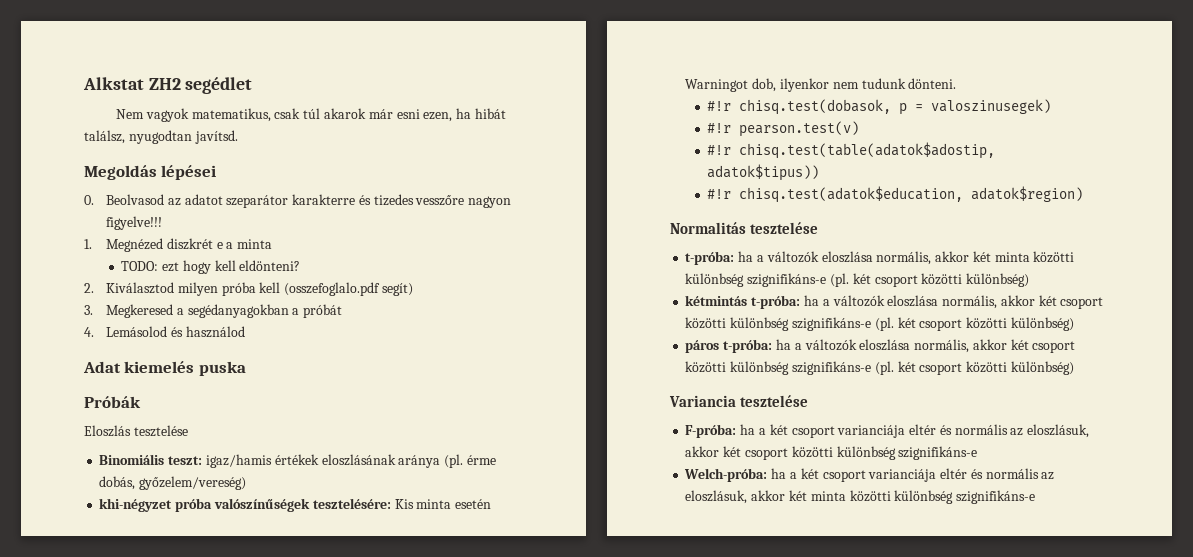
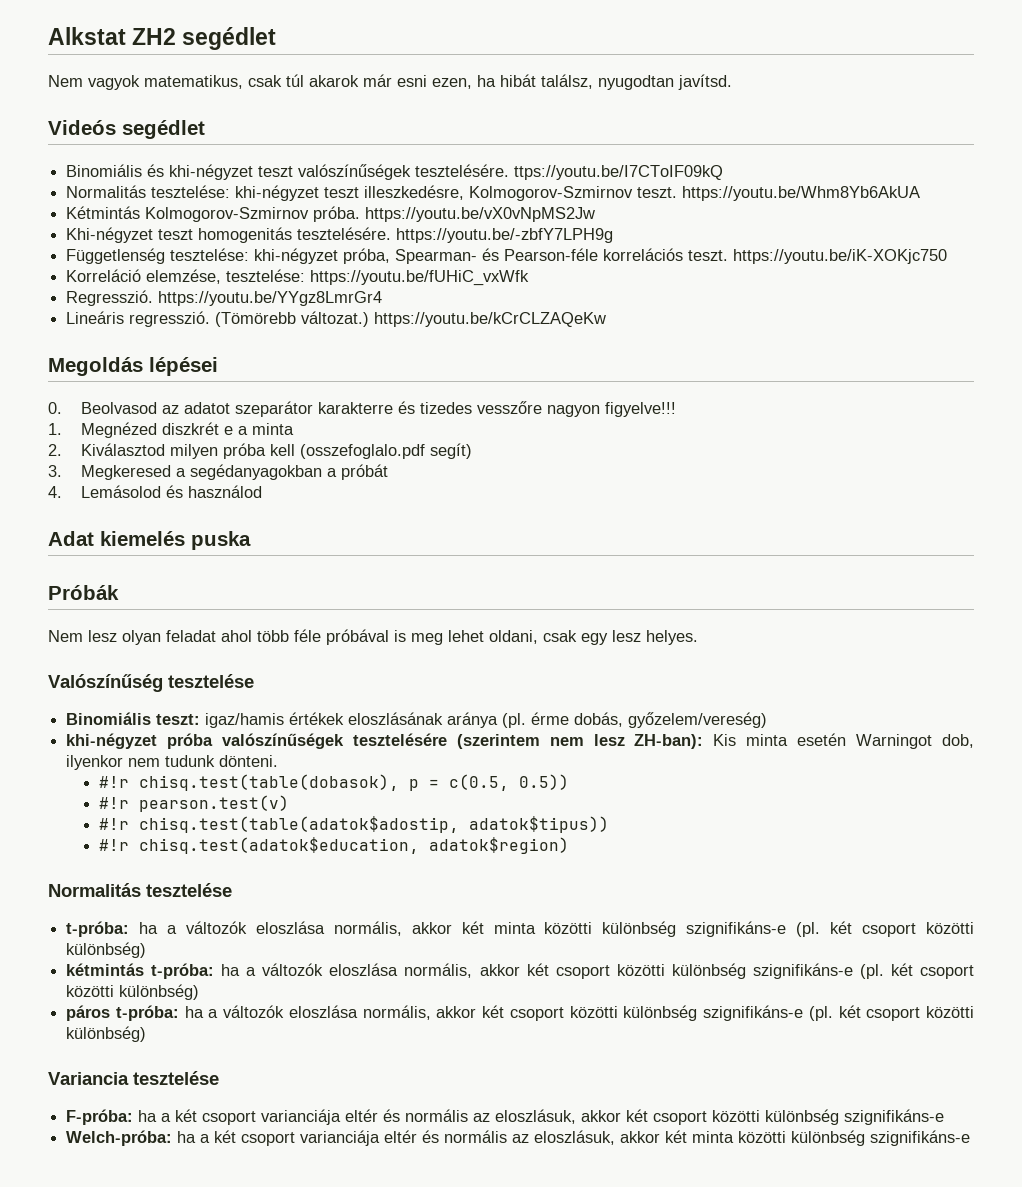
(238, 137) none -> [48,120,205,139] [66,164,724,180] [66,185,921,201] [66,206,596,222] [66,227,614,243] [66,248,948,264] [66,269,530,286] [66,290,383,306] [66,311,607,327] // Videós segédlet // Binomiális és khi-négyzet teszt valószínűségek tesztelésére. ttps://youtu.be/I7CToIF09kQ // Normalitás tesztelése: khi-négyzet teszt illeszkedésre, Kolmogorov-Szmirnov teszt. https://youtu.be/Whm8Yb6AkUA // Kétmintás Kolmogorov-Szmirnov próba. https://youtu.be/vX0vNpMS2Jw // Khi-négyzet teszt homogenitás tesztelésére. https://youtu.be/-zbfY7LPH9g // Függetlenség tesztelése: khi-négyzet próba, Spearman- és Pearson-féle korrelációs teszt. https://youtu.be/iK-XOKjc750 // Korreláció elemzése, tesztelése: https://youtu.be/fUHiC_vxWfk // Regresszió. https://youtu.be/YYgz8LmrGr4 // Lineáris regresszió. (Tömörebb változat.) https://youtu.be/kCrCLZAQeKw
[121,260,301,274] // TODO: ezt hogy kell eldönteni? -> (294, 429) none
[84,425,131,437] Eloszlás -> [48,629,698,645] [48,674,163,692] Nem lesz olyan feladat ahol több féle próbával is meg lehet oldani, csak egy lesz helyes. // Valószínűség
[312,498,391,509] tesztelésére: -> [352,733,704,749] tesztelésére (szerintem nem lesz ZH-ban):
[739,99,892,115] chisq.test(dobasok, -> [138,774,399,791] chisq.test(table(dobasok),
[931,99,1052,114] valoszinusegek) -> [448,774,569,791] c(0.5, 0.5))

